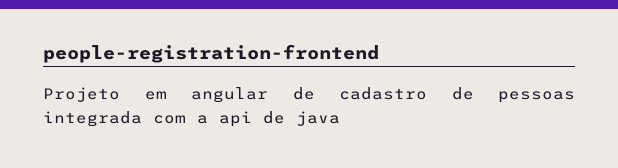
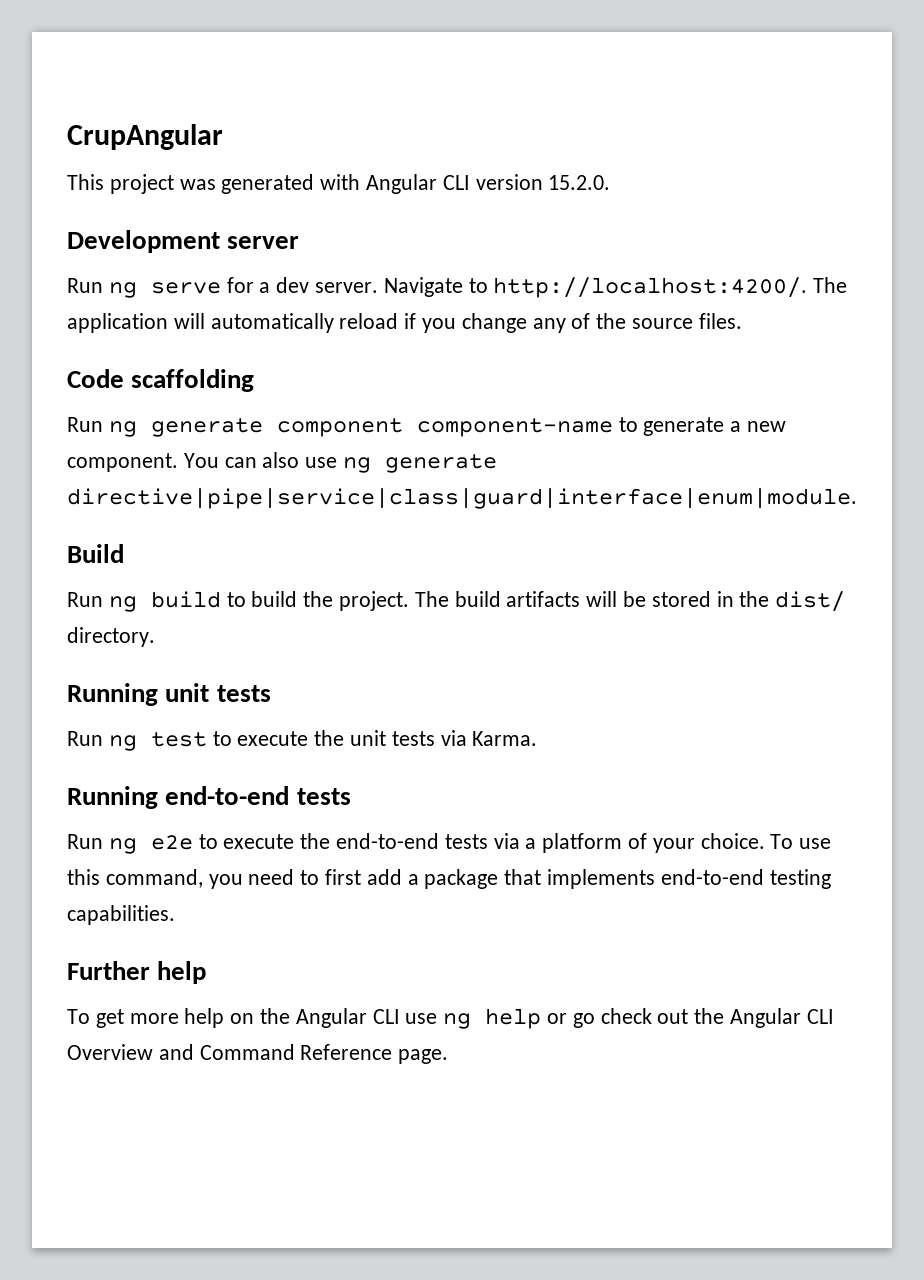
[43,44,379,63] [43,87,575,103] [43,111,340,127] people-registration-frontend // Projeto em angular de cadastro de pessoas integrada com a api de java -> [67,124,223,150] [67,174,611,194] [67,230,300,253] [67,277,848,298] [67,313,742,333] [67,369,255,392] [67,417,787,437] [67,452,498,473] [67,488,857,509] [67,544,124,563] [67,591,846,612] [67,627,155,647] [67,683,271,706] [67,730,538,751] [67,786,351,809] [67,833,832,854] [67,869,831,889] [67,905,175,925] [67,961,207,984] [67,1008,834,1029] [67,1044,449,1064] CrupAngular // This project was generated with Angular CLI version 15.2.0. // Development server // Run ng serve for a dev server. Navigate to http://localhost:4200/. The application will automatically reload if you change any of the source files. // Code scaffolding // Run ng generate component component-name to generate a new component. You can also use ng generate directive|pipe|service|class|guard|interface|enum|module. // Build // Run ng build to build the project. The build artifacts will be stored in the dist/ directory. // Running unit tests // Run ng test to execute the unit tests via Karma. // Running end-to-end tests // Run ng e2e to execute the end-to-end tests via a platform of your choice. To use this command, you need to first add a package that implements end-to-end testing capabilities. // Further help // To get more help on the Angular CLI use ng help or go check out the Angular CLI Overview and Command Reference page.

